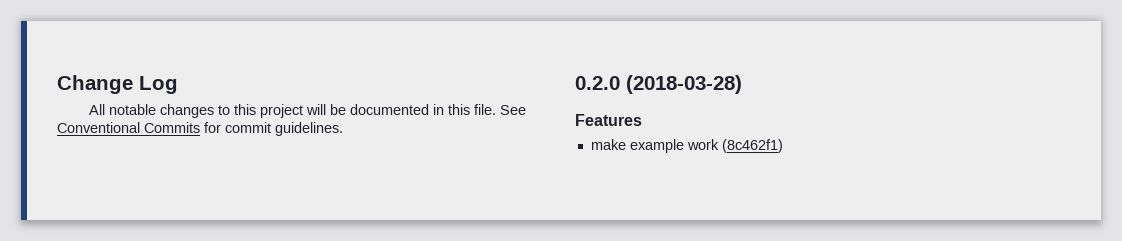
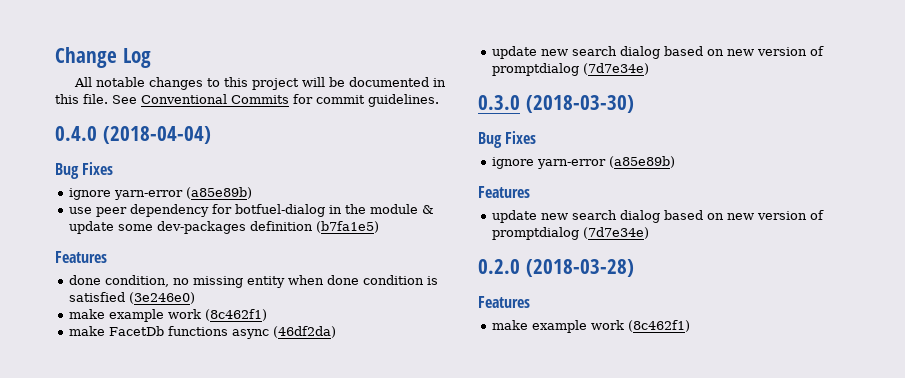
(343, 129) none -> [55,126,211,144] [55,162,114,179] [69,187,253,200] [69,204,435,217] [69,221,380,234] [55,251,107,263] [69,275,439,288] [69,292,196,304] [69,309,268,322] [69,326,337,339] [492,46,825,59] [492,63,650,76] [478,95,634,113] [478,131,537,148] [492,156,676,169] [478,186,530,198] [492,210,825,223] [492,227,650,240] // 0.4.0 (2018-04-04) // Bug Fixes // ignore yarn-error (a85e89b) // use peer dependency for botfuel-dialog in the module & update some dev-packages definition (b7fa1e5) // Features // done condition, no missing entity when done condition is satisfied (3e246e0) // make example work (8c462f1) // make FacetDb functions async (46df2da) // update new search dialog based on new version of promptdialog (7d7e34e) // 0.3.0 (2018-03-30) // Bug Fixes // ignore yarn-error (a85e89b) // Features // update new search dialog based on new version of promptdialog (7d7e34e)

